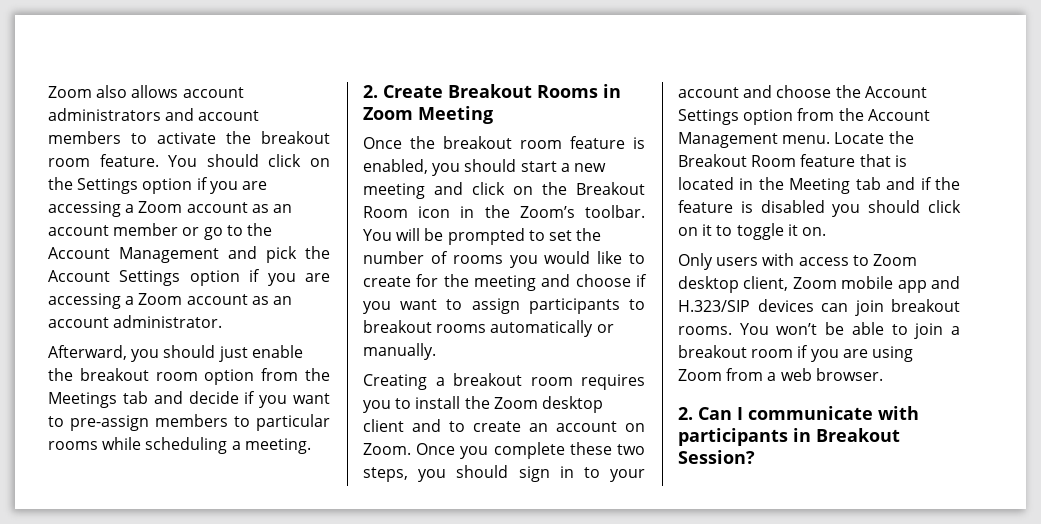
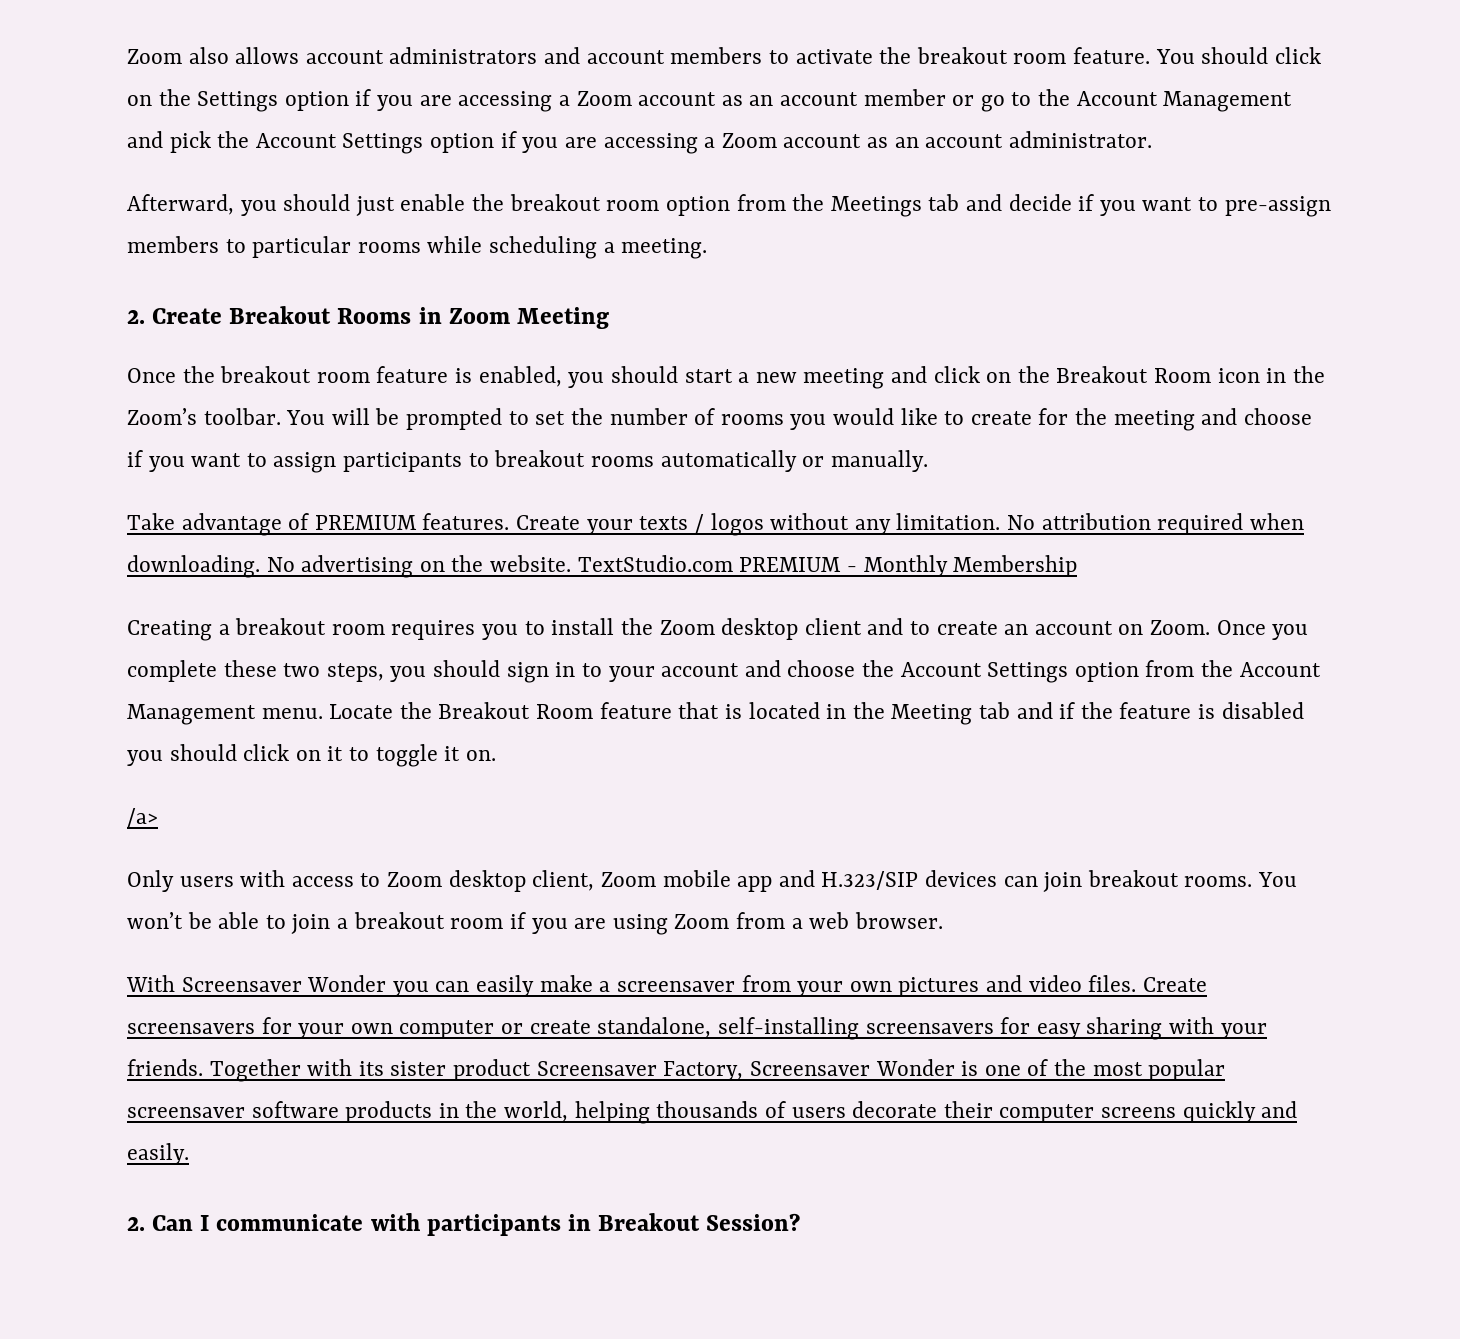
(436, 351) none -> [127,513,1304,536] [127,555,1078,578] // Take advantage of PREMIUM features. Create your texts / logos without any limitation. No attribution required when downloading. No advertising on the website. TextStudio.com PREMIUM - Monthly Membership
(826, 231) none -> [127,808,158,827] // /a>
(883, 374) none -> [126,975,1207,997] [127,1017,1267,1040] [127,1059,1226,1082] [127,1101,1298,1124] [127,1143,189,1165] // With Screensaver Wonder you can easily make a screensaver from your own pictures and video files. Create screensavers for your own computer or create standalone, self-installing screensavers for easy sharing with your friends. Together with its sister product Screensaver Factory, Screensaver Wonder is one of the most popular screensaver software products in the world, helping thousands of users decorate their computer screens quickly and easily.

